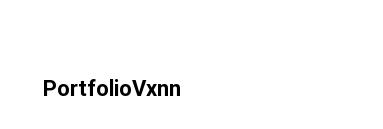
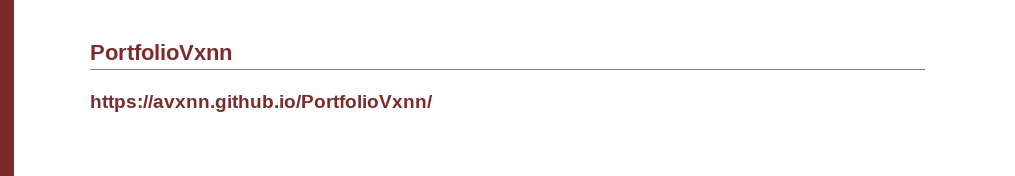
(181, 87) none -> [90,95,433,112] // https://avxnn.github.io/PortfolioVxnn/

